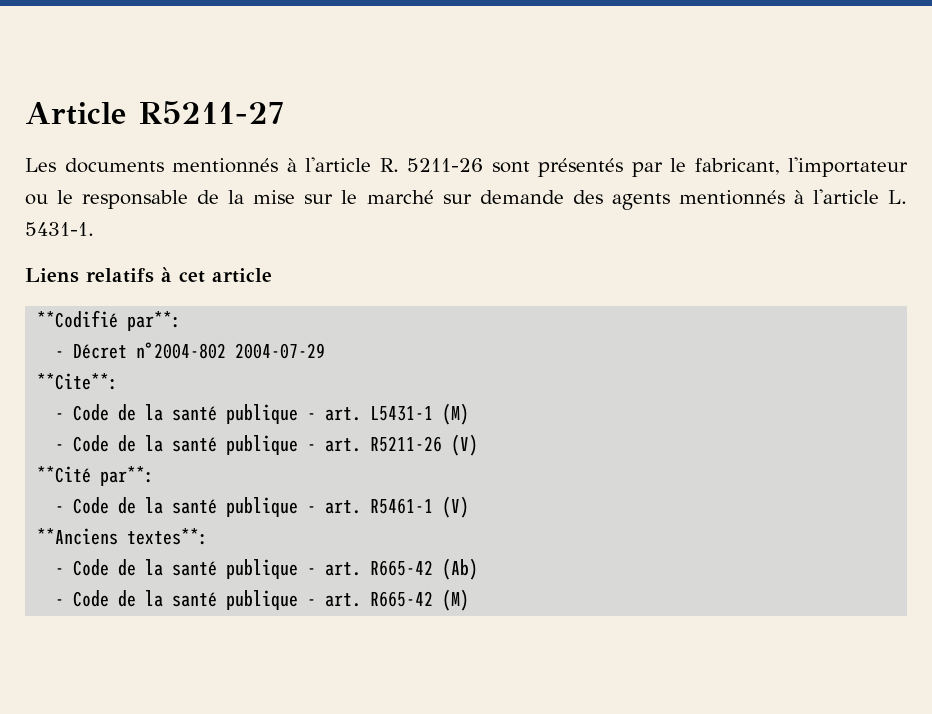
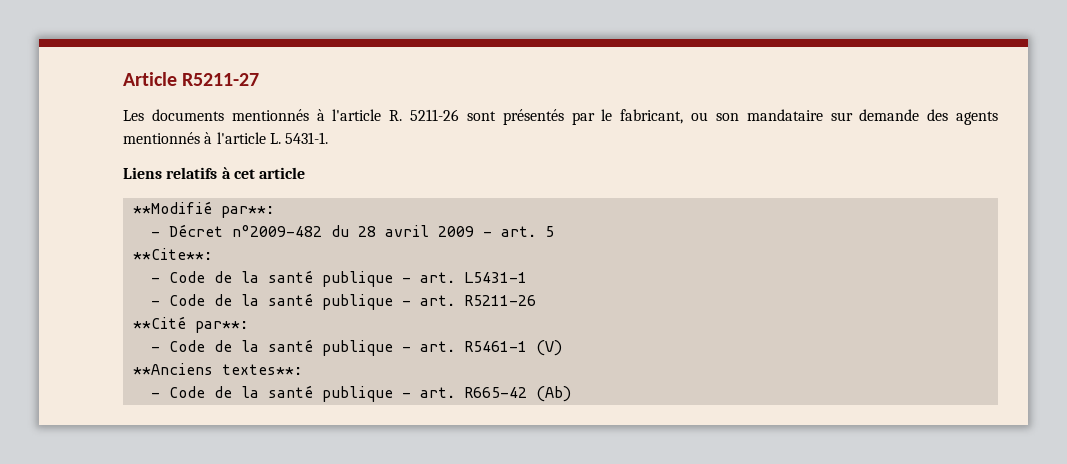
[788,157,908,177] [25,190,434,209] l'importateur ou le responsable de la mise sur le marché -> [690,109,823,121] ou son mandataire
[37,310,119,328] **Codifié -> [132,201,212,214] **Modifié
[136,342,326,359] n°2004-802 2004-07-29 -> [231,225,554,237] n°2009-482 du 28 avril 2009 - art. 5
[442,403,470,425] (M) -> (527, 277) none
[451,434,479,456] (V) -> (536, 300) none
[55,589,470,611] // - Code de la santé publique - art. R665-42 (M) -> (571, 394) none

